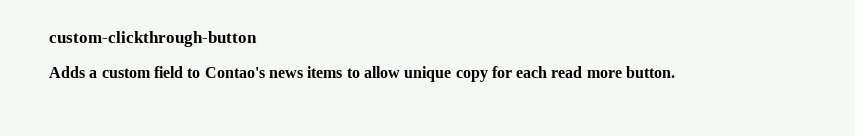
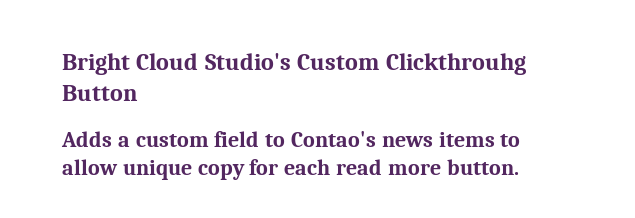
[49,31,257,47] custom-clickthrough-button -> [62,53,526,75] [62,85,138,101] Bright Cloud Studio's Custom Clickthrouhg Button

